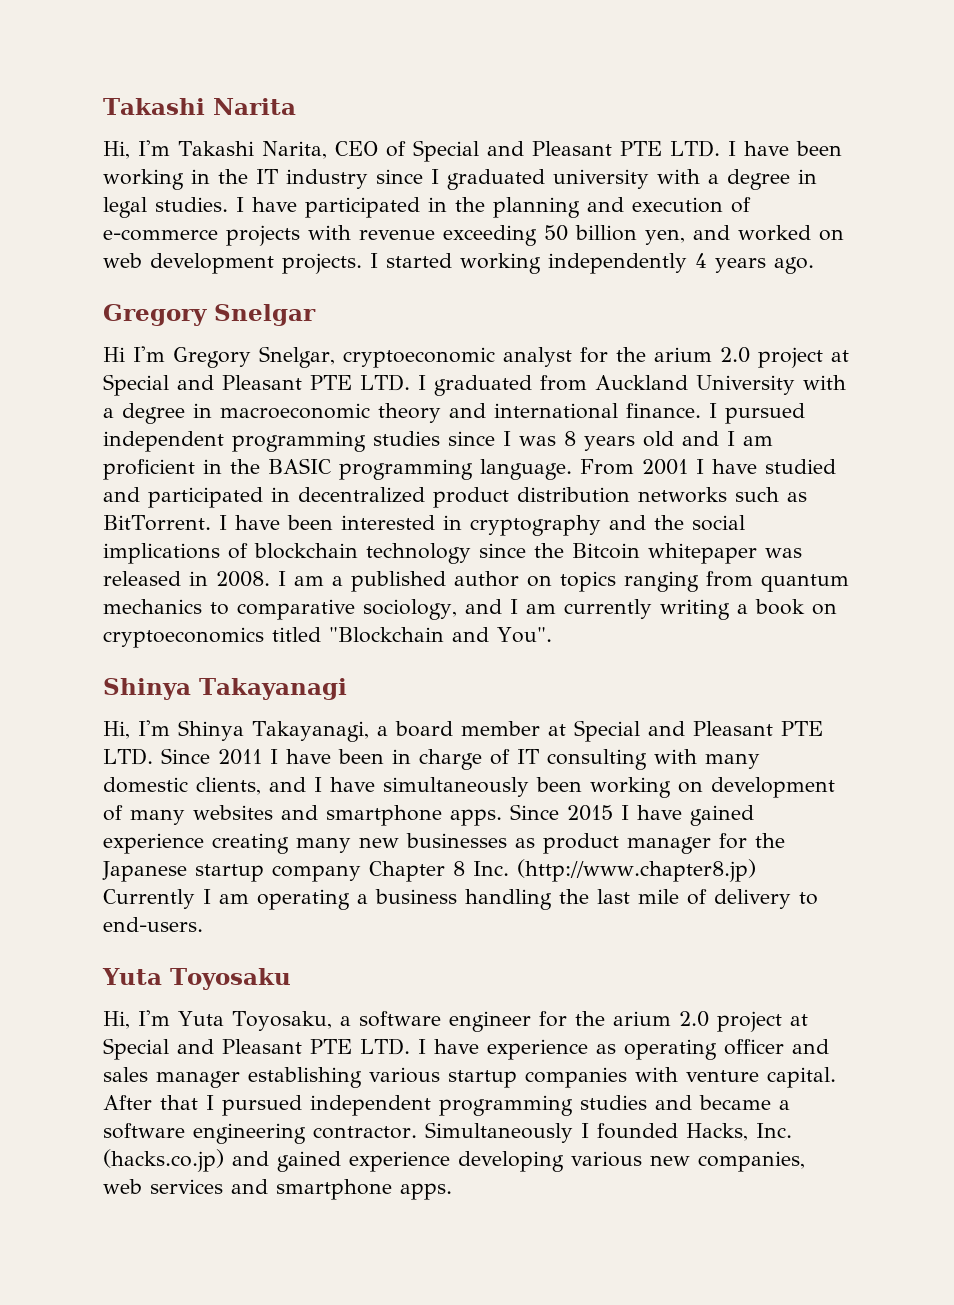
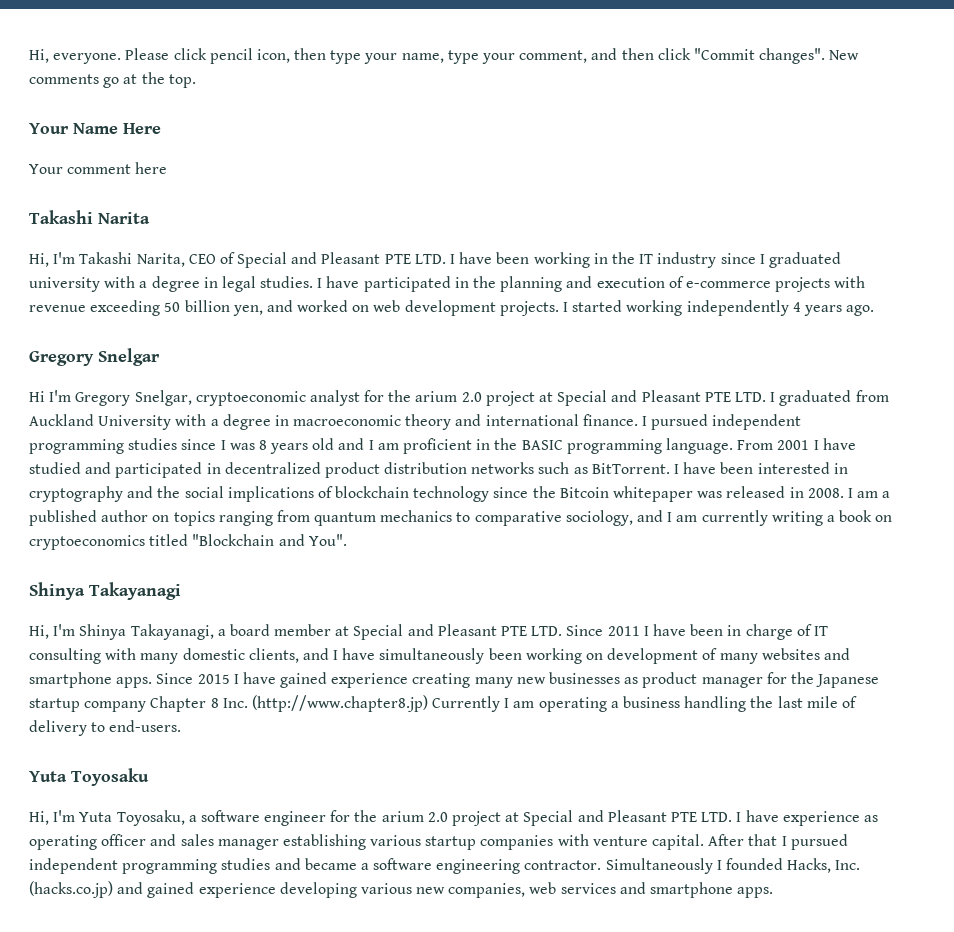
(103, 106) none -> [29,48,860,64] [29,72,196,88] [29,123,161,134] [29,162,168,174] Hi, everyone. Please click pencil icon, then type your name, type your comment, and then click "Commit changes". New comments go at the top. // Your Name Here // Your comment here //

